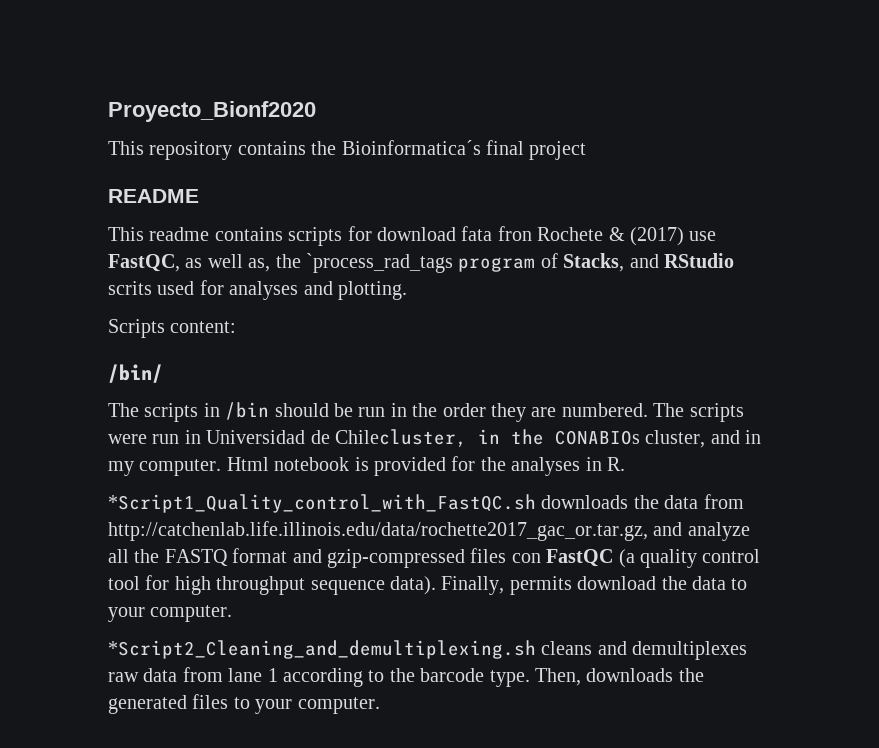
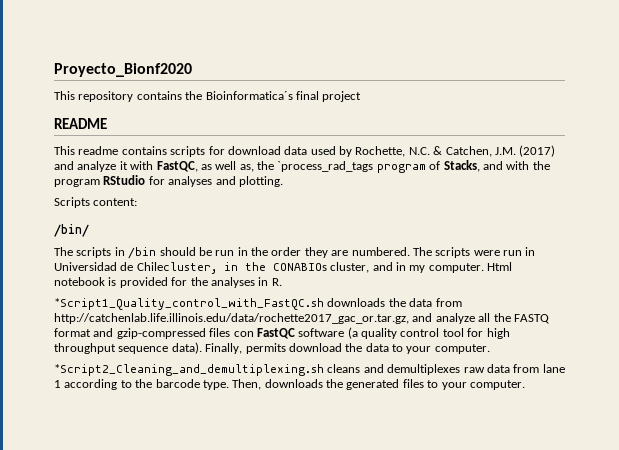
[461,226,717,246] fata fron Rochete & (2017) use -> [284,145,556,157] [54,161,154,172] data used by Rochette, N.C. & Catchen, J.M. (2017) and analyze it with
[663,253,734,268] [108,281,195,295] RStudio scrits used -> [506,161,550,170] [54,175,146,187] with the program RStudio
(614, 558) none -> [298,328,345,337] software

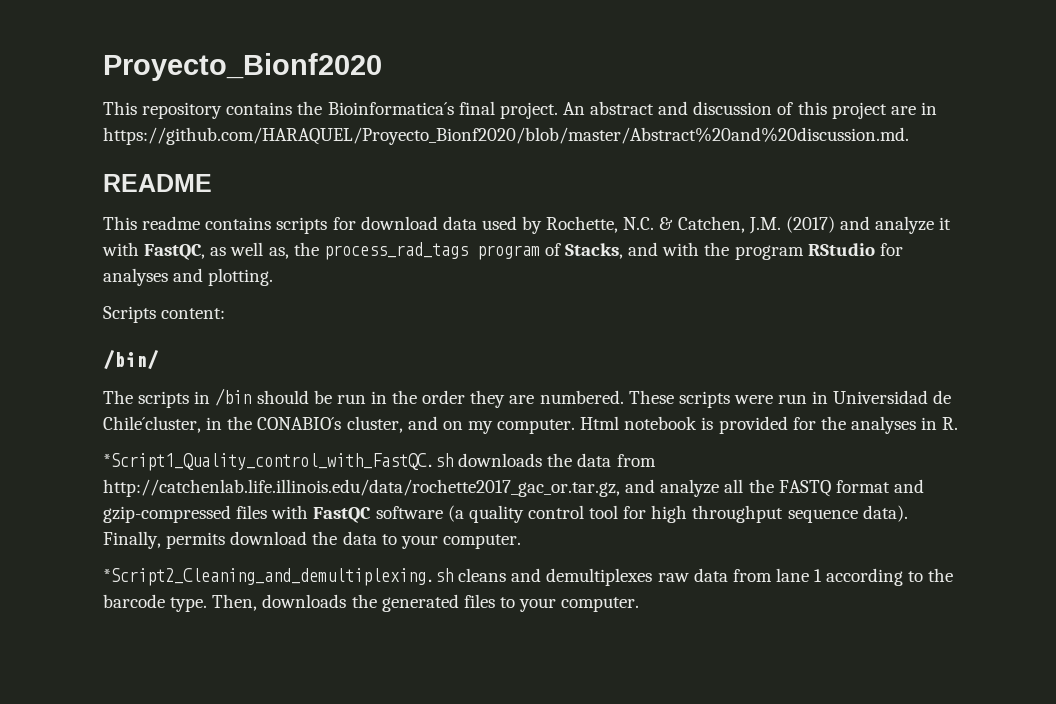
[322,91,362,102] project -> [499,101,937,119] [103,127,909,145] project. An abstract and discussion of this project are in https://github.com/HARAQUEL/Proyecto_Bionf2020/blob/master/Abstract%20and%20discussion.md.
[277,161,374,172] `process_rad_tags -> [323,242,468,260] process_rad_tags
[412,247,432,256] The -> [628,390,674,404] These
[136,262,327,274] Chilecluster, in the CONABIOs -> [103,416,342,433] Chile´cluster, in the CONABIO´s
[395,262,406,271] in -> [442,421,463,430] on
[233,331,254,337] con -> [271,505,309,519] with

